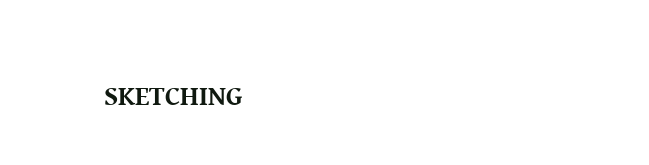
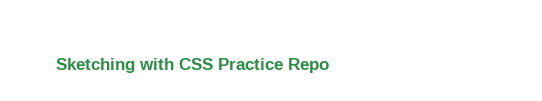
[104,87,242,105] SKETCHING -> [56,58,329,73] Sketching with CSS Practice Repo

